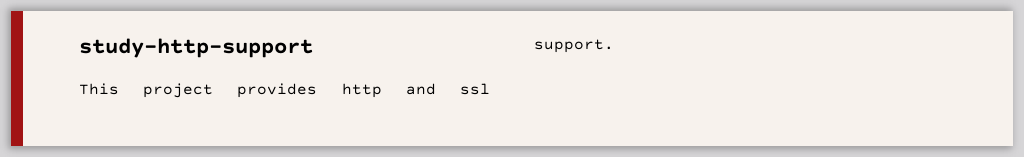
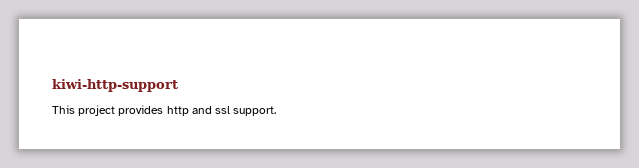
[79,38,313,58] study-http-support -> [52,79,178,92] kiwi-http-support

